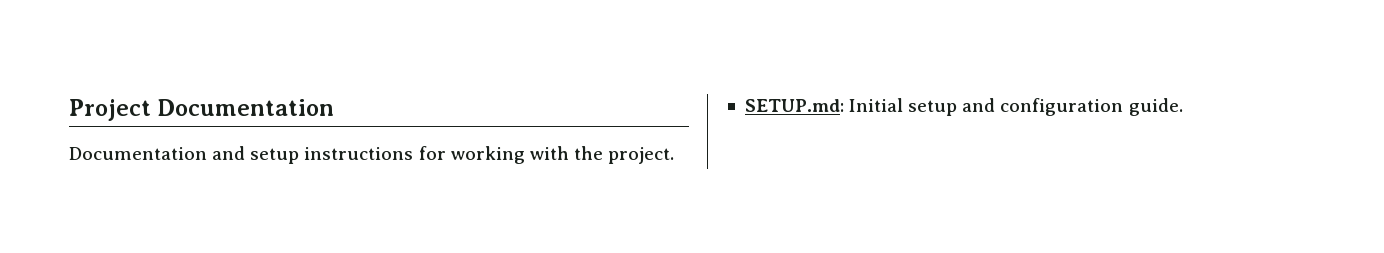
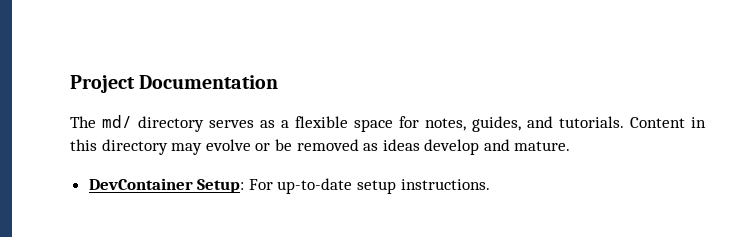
[69,146,675,164] [744,98,1183,116] Documentation and setup instructions for working with the project. // SETUP.md: Initial setup and configuration guide. -> [70,115,706,132] [70,139,571,155] [88,178,490,194] The md/ directory serves as a flexible space for notes, guides, and tutorials. Content in this directory may evolve or be removed as ideas develop and mature. // DevContainer Setup: For up-to-date setup instructions.

